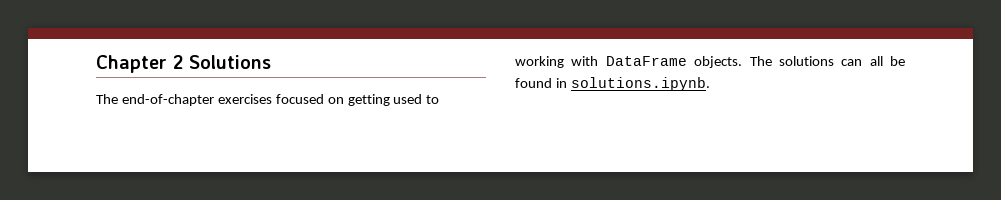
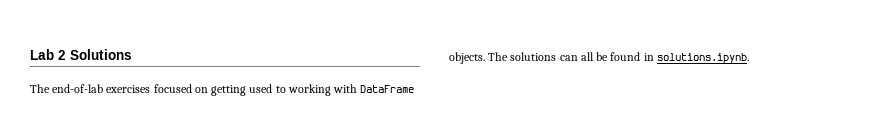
[96,55,167,73] Chapter -> [30,49,54,60] Lab
[121,94,214,106] end-of-chapter -> [52,84,104,93] end-of-lab

